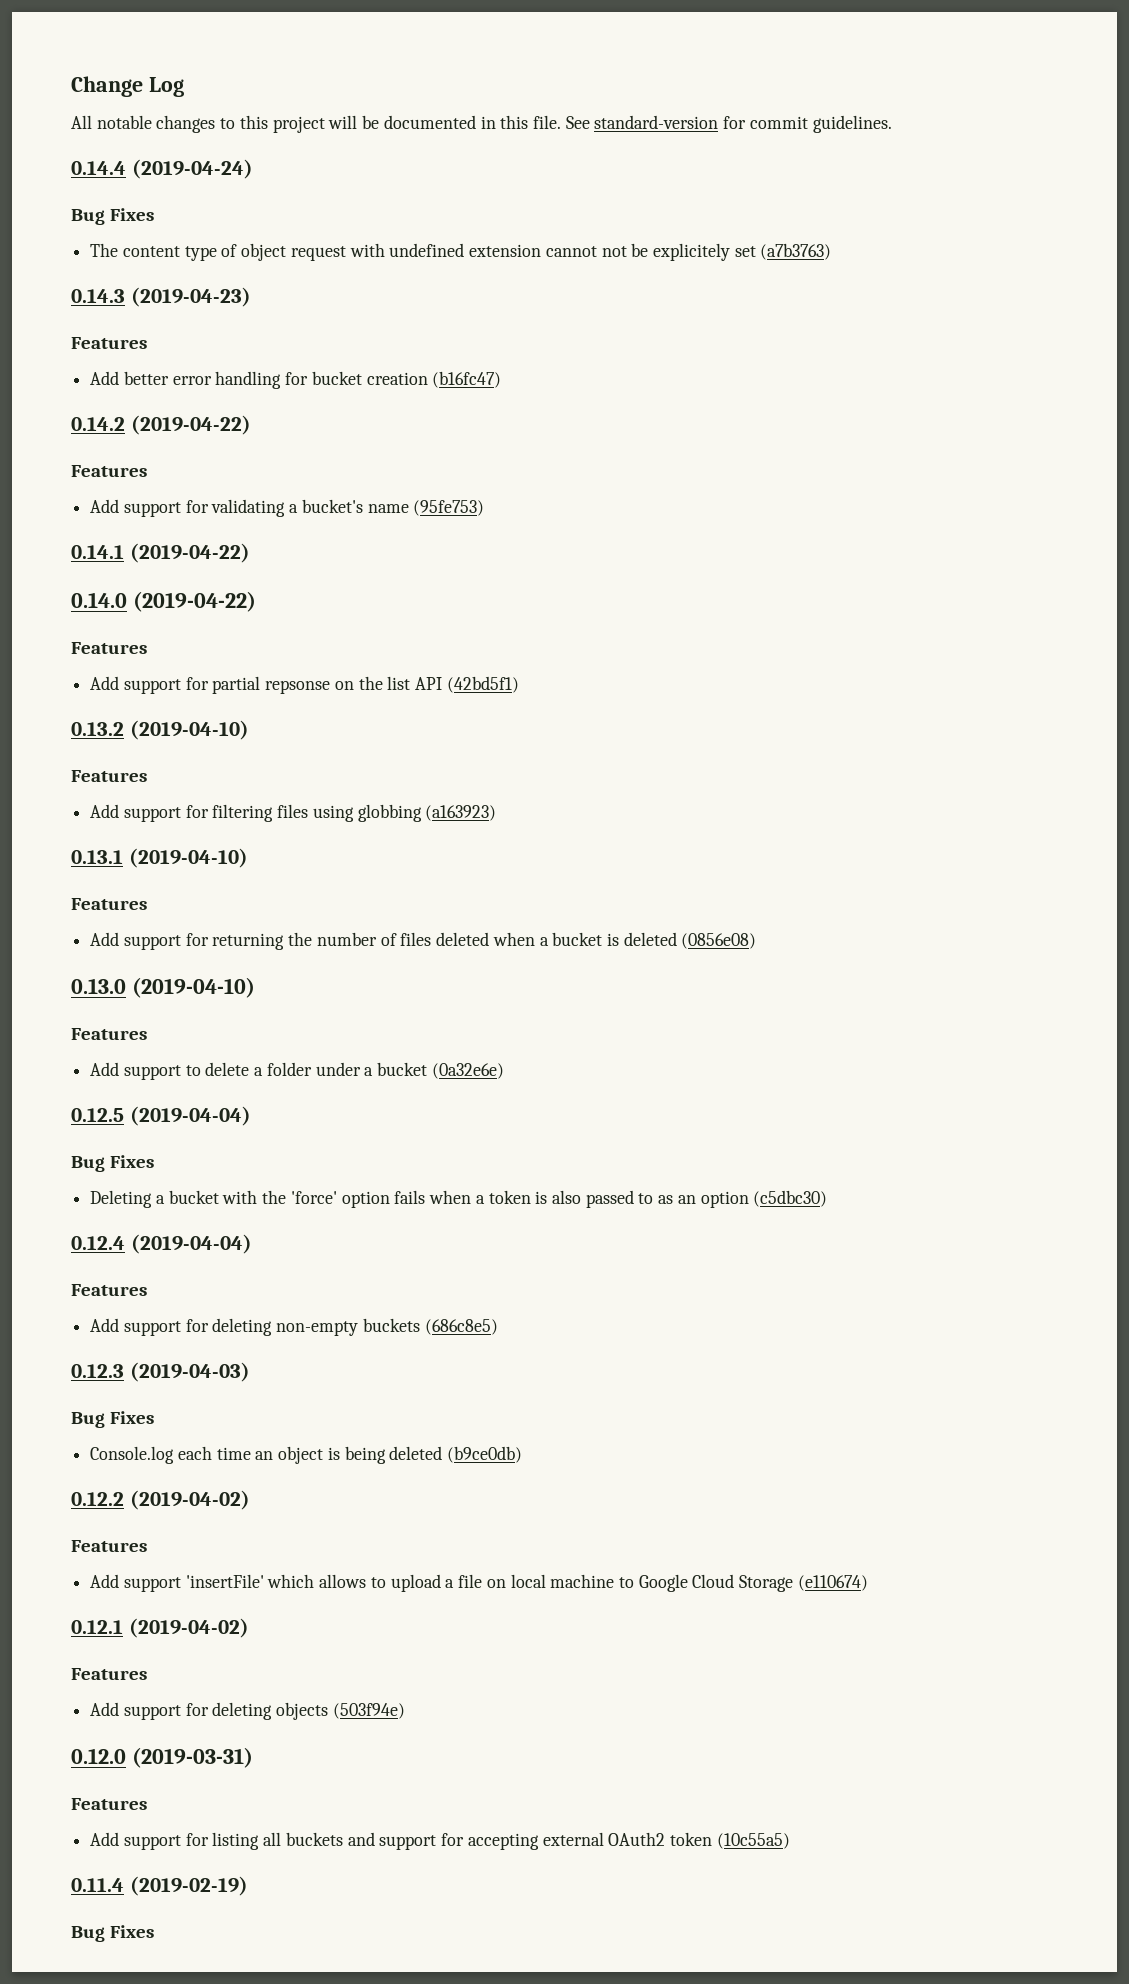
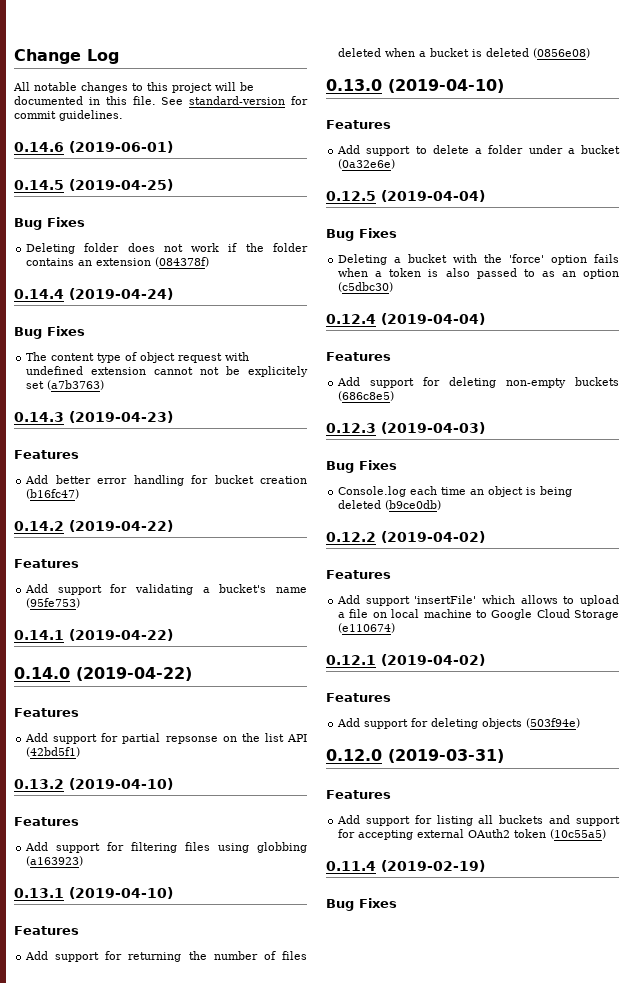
(892, 124) none -> [14,141,173,153] [14,179,173,191] [14,217,85,230] [26,243,308,254] [26,257,210,267] // 0.14.6 (2019-06-01) // 0.14.5 (2019-04-25) // Bug Fixes // Deleting folder does not work if the folder contains an extension (084378f)

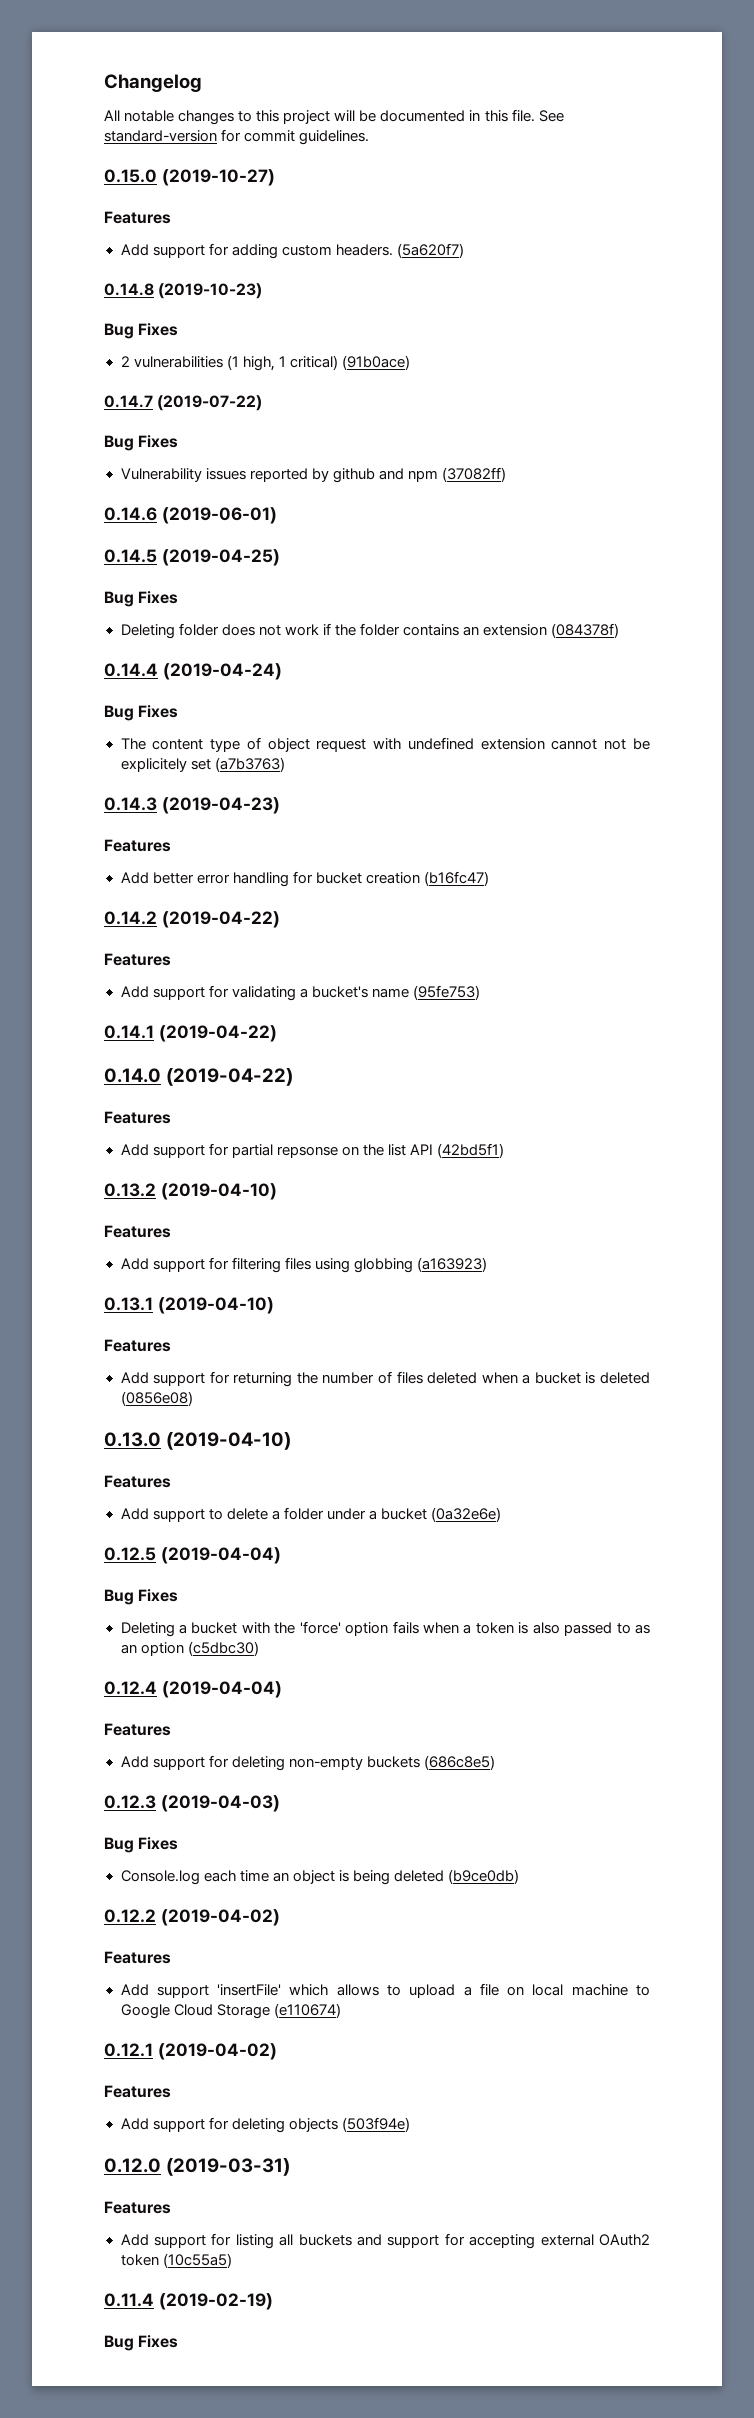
[14,49,119,64] Change Log -> [104,74,202,92] Changelog
(123, 115) none -> [104,169,275,186] [104,211,171,224] [120,243,464,259] [104,283,263,299] [104,323,179,339] [120,355,410,371] [104,395,263,411] [104,435,179,451] [120,467,506,483] // 0.15.0 (2019-10-27) // Features // Add support for adding custom headers. (5a620f7) // 0.14.8 (2019-10-23) // Bug Fixes // 2 vulnerabilities (1 high, 1 critical) (91b0ace) // 0.14.7 (2019-07-22) // Bug Fixes // Vulnerability issues reported by github and npm (37082ff)

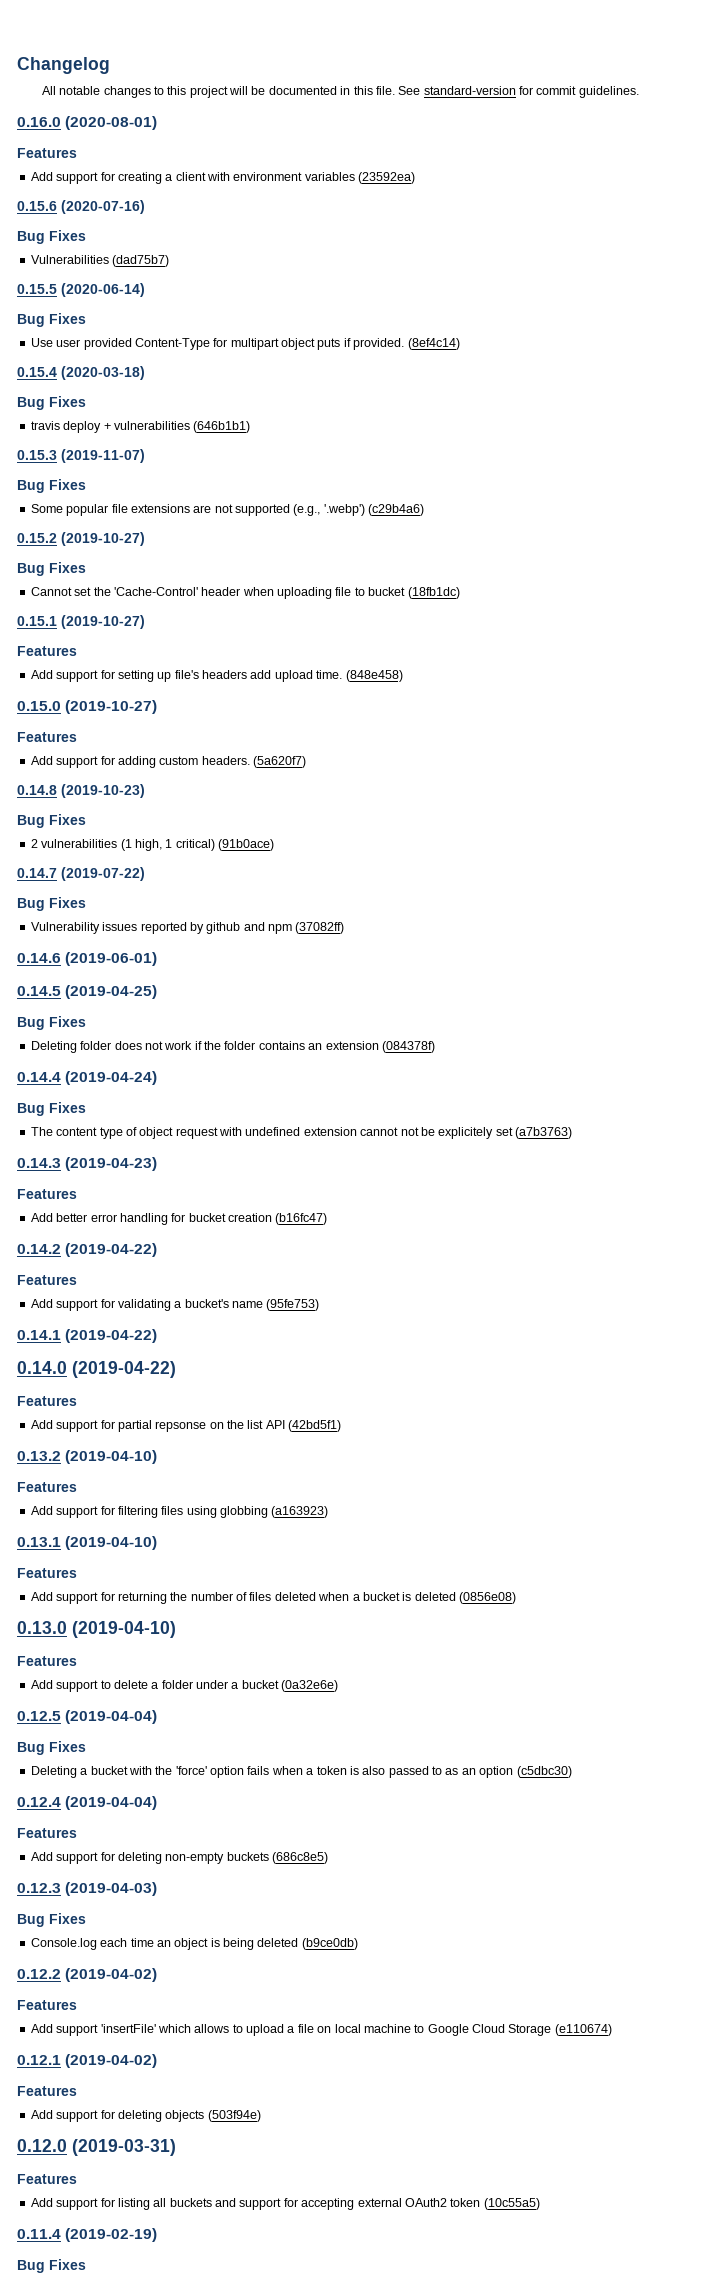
(370, 137) none -> [17,116,158,130] [17,148,77,158] [30,172,416,184] [17,200,145,214] [17,230,86,244] [30,255,170,267] [17,283,145,297] [17,313,86,327] [30,338,460,350] [17,366,145,380] [17,396,86,410] [30,421,251,433] [17,449,145,463] [17,479,86,493] [30,504,425,516] [17,532,145,546] [17,562,86,576] [30,587,460,599] [17,615,145,629] [17,646,77,656] [30,670,403,682] // 0.16.0 (2020-08-01) // Features // Add support for creating a client with environment variables (23592ea) // 0.15.6 (2020-07-16) // Bug Fixes // Vulnerabilities (dad75b7) // 0.15.5 (2020-06-14) // Bug Fixes // Use user provided Content-Type for multipart object puts if provided. (8ef4c14) // 0.15.4 (2020-03-18) // Bug Fixes // travis deploy + vulnerabilities (646b1b1) // 0.15.3 (2019-11-07) // Bug Fixes // Some popular file extensions are not supported (e.g., '.webp') (c29b4a6) // 0.15.2 (2019-10-27) // Bug Fixes // Cannot set the 'Cache-Control' header when uploading file to bucket (18fb1dc) // 0.15.1 (2019-10-27) // Features // Add support for setting up file's headers add upload time. (848e458)

